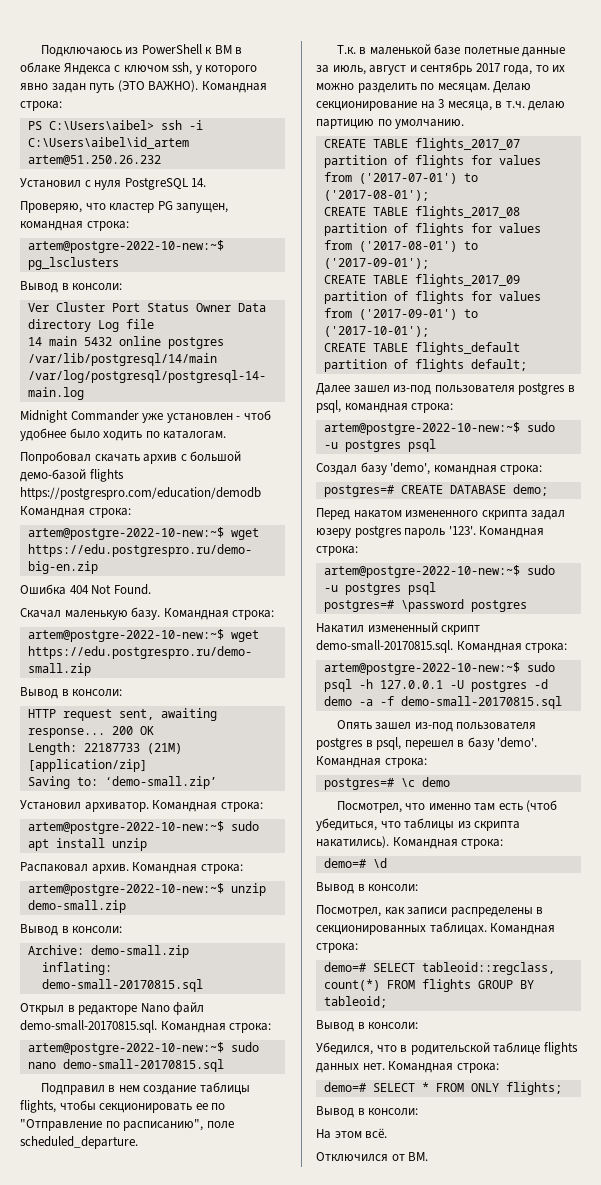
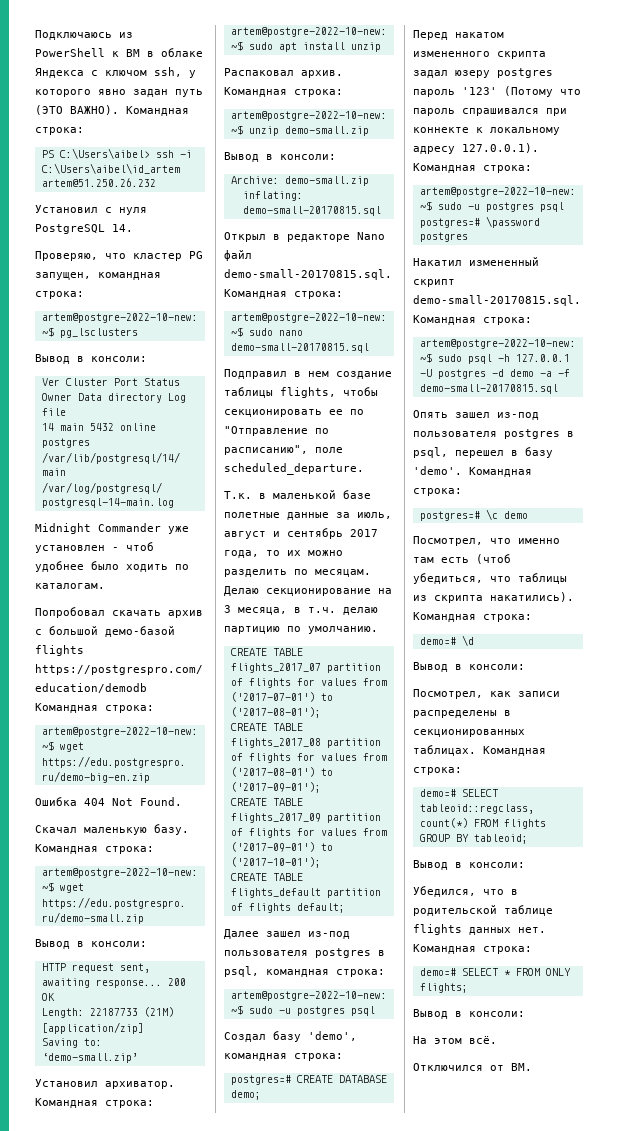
[448,526,476,535] '123'. -> [462,86,581,97] [413,108,567,116] [413,127,560,135] [413,143,539,154] '123' (Потому что пароль спрашивался при коннекте к локальному адресу 127.0.0.1).

